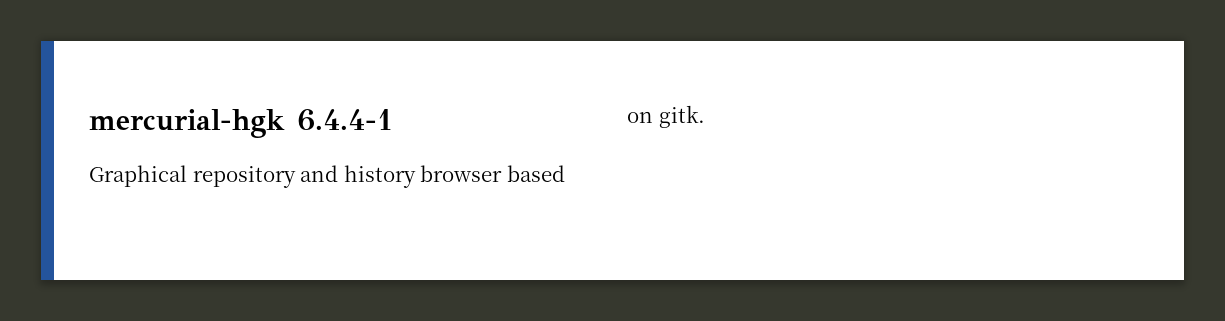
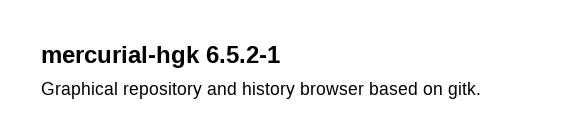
[297,109,393,131] 6.4.4-1 -> [206,46,280,63] 6.5.2-1

